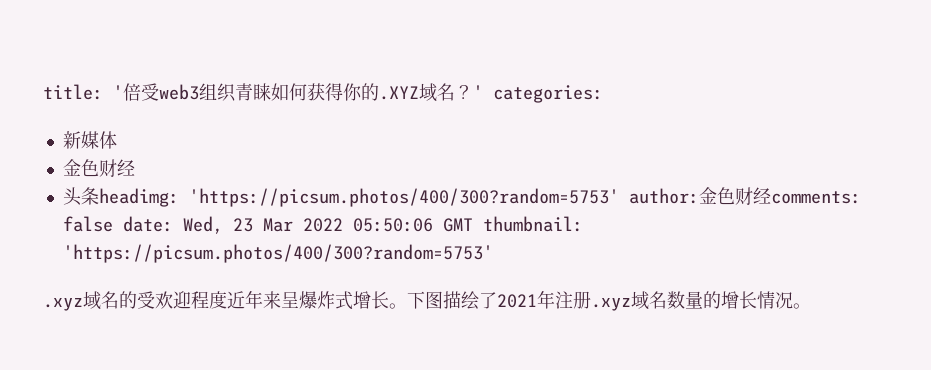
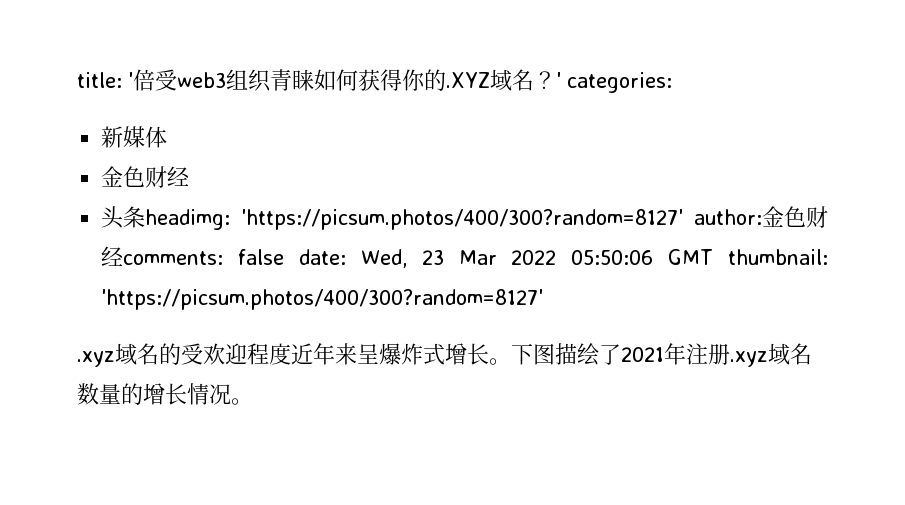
[188,188,619,207] 'https://picsum.photos/400/300?random=5753' -> [241,209,684,230] 'https://picsum.photos/400/300?random=8127'
[62,244,493,263] 'https://picsum.photos/400/300?random=5753' -> [101,289,544,310] 'https://picsum.photos/400/300?random=8127'

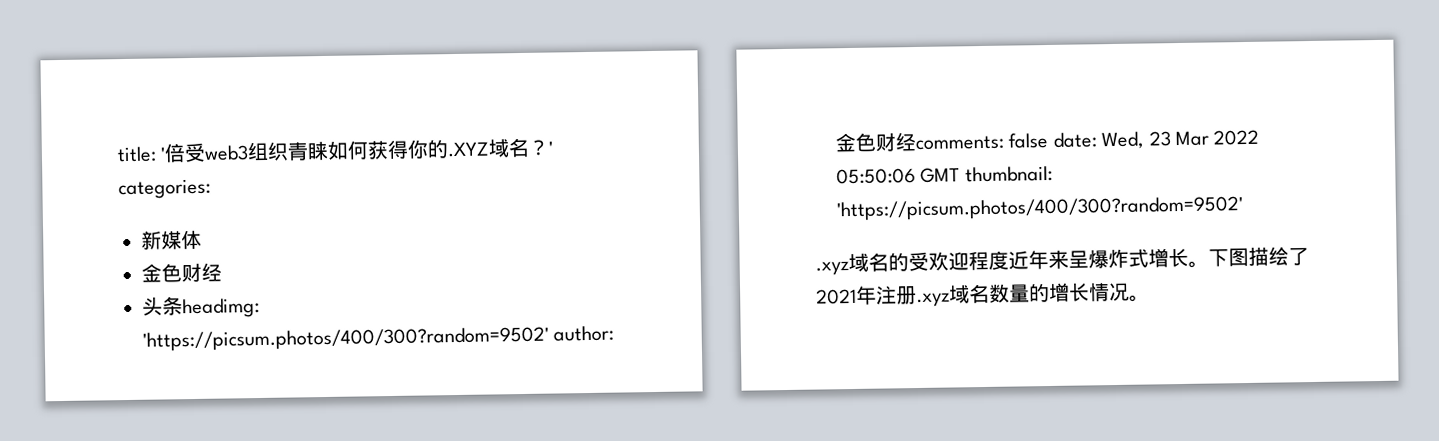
[241,209,684,230] 'https://picsum.photos/400/300?random=8127' -> [142,326,549,352] 'https://picsum.photos/400/300?random=9502'
[101,289,544,310] 'https://picsum.photos/400/300?random=8127' -> [836,196,1243,222] 'https://picsum.photos/400/300?random=9502'

